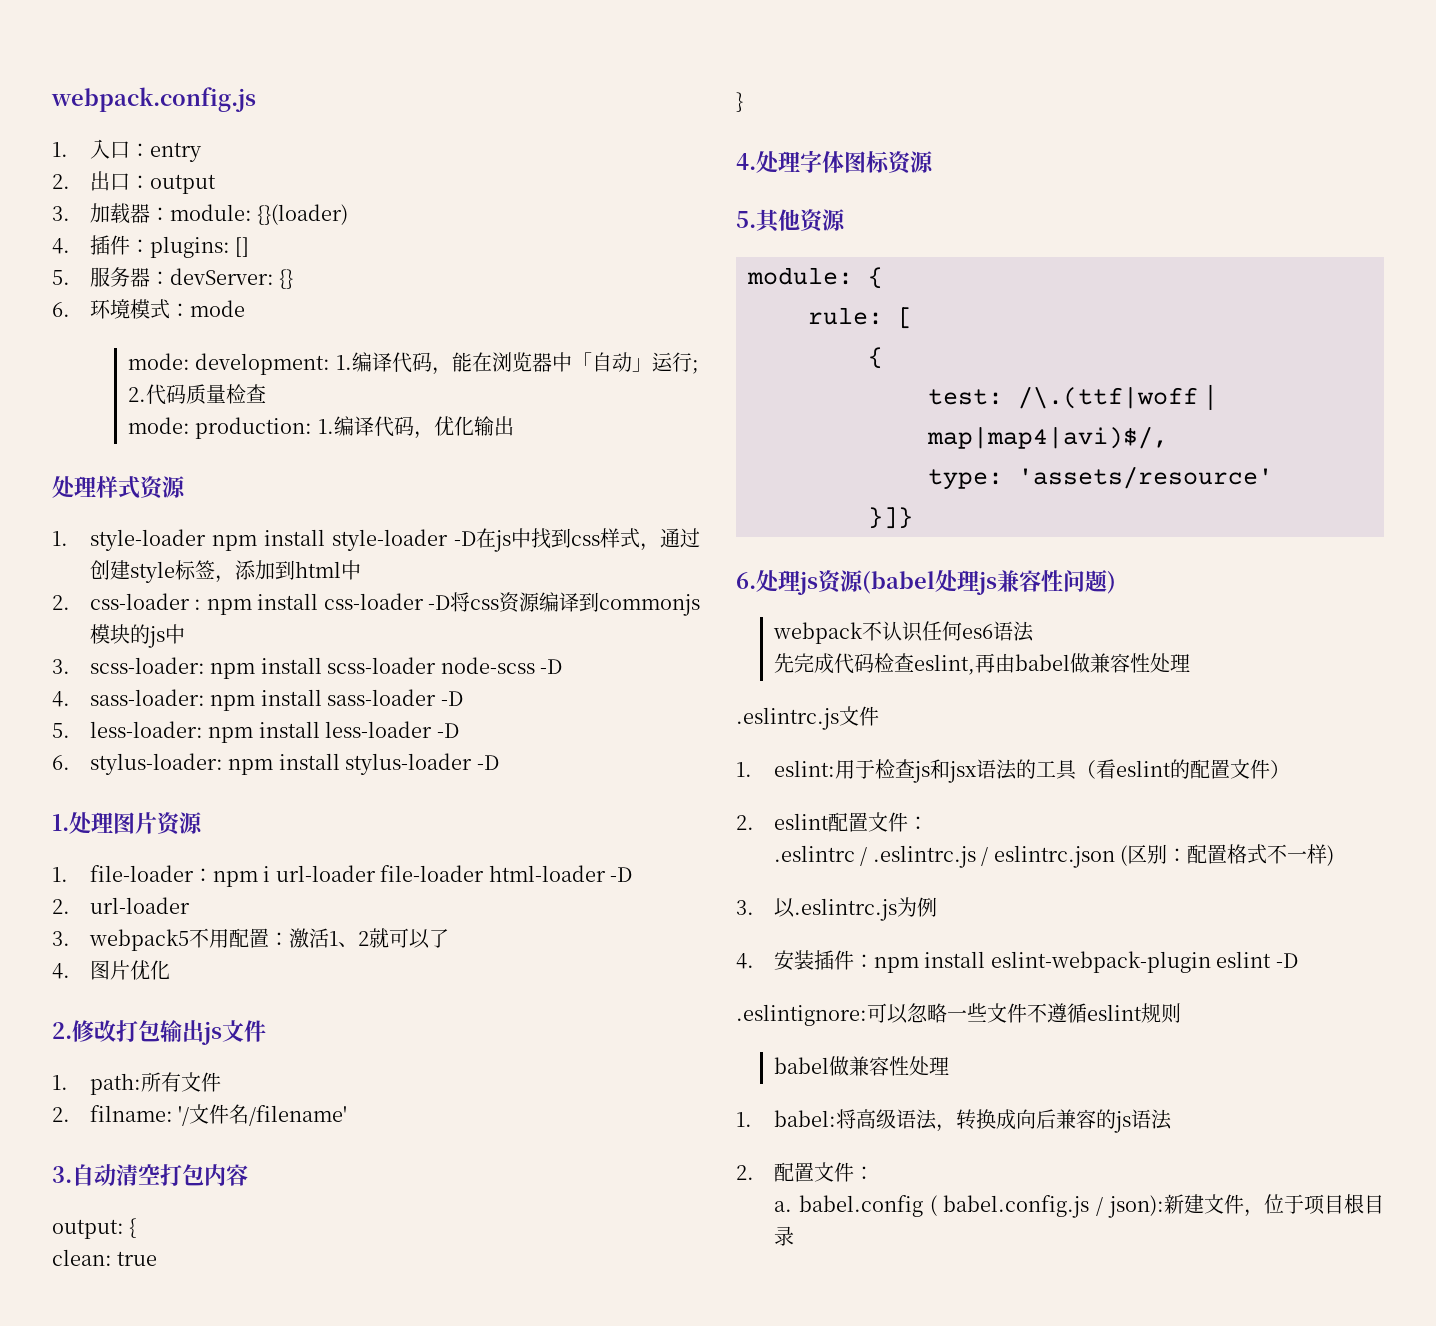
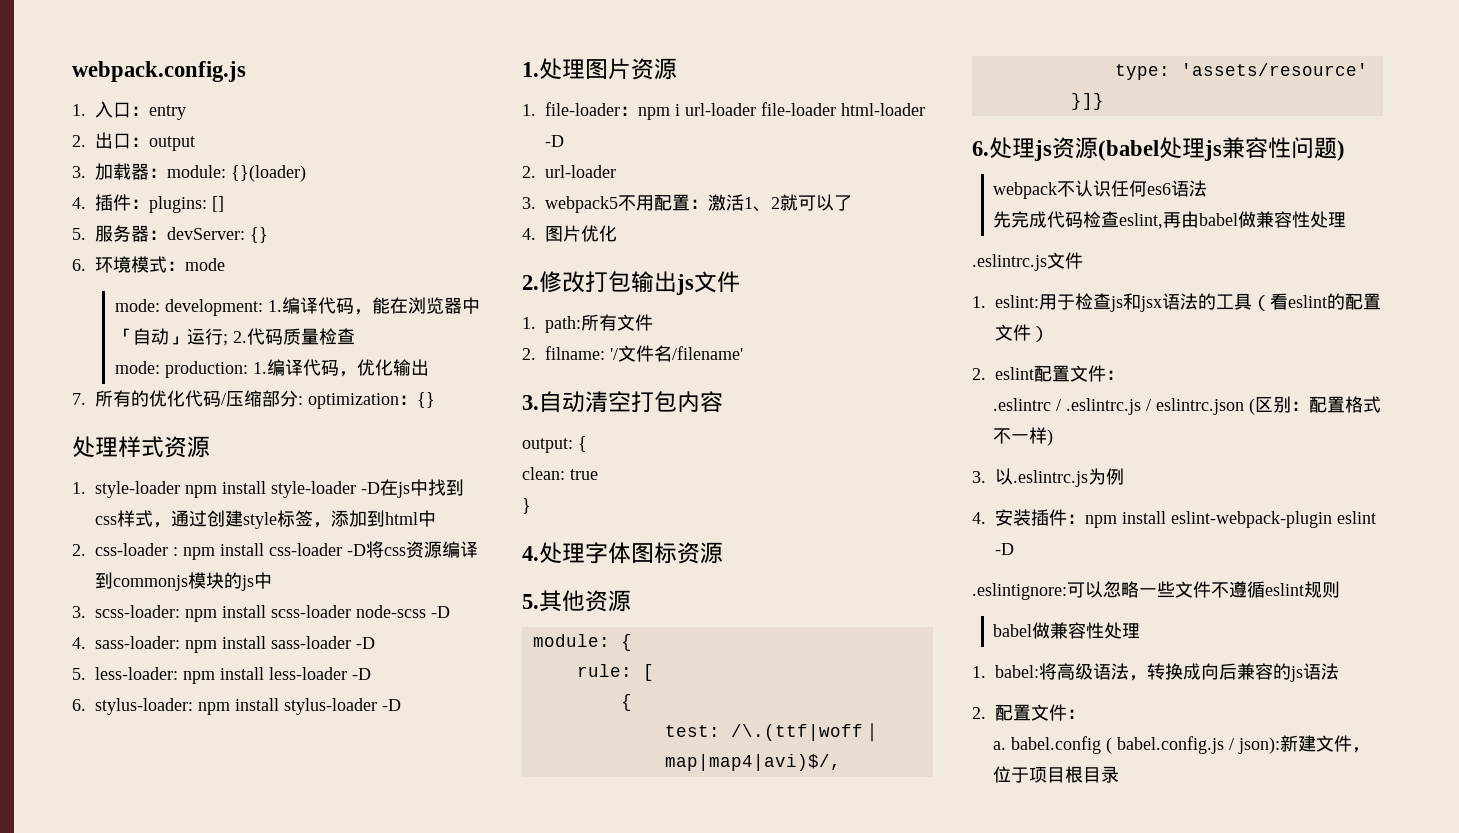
(514, 426) none -> [72,390,435,409] // 7.所有的优化代码/压缩部分: optimization：{}

